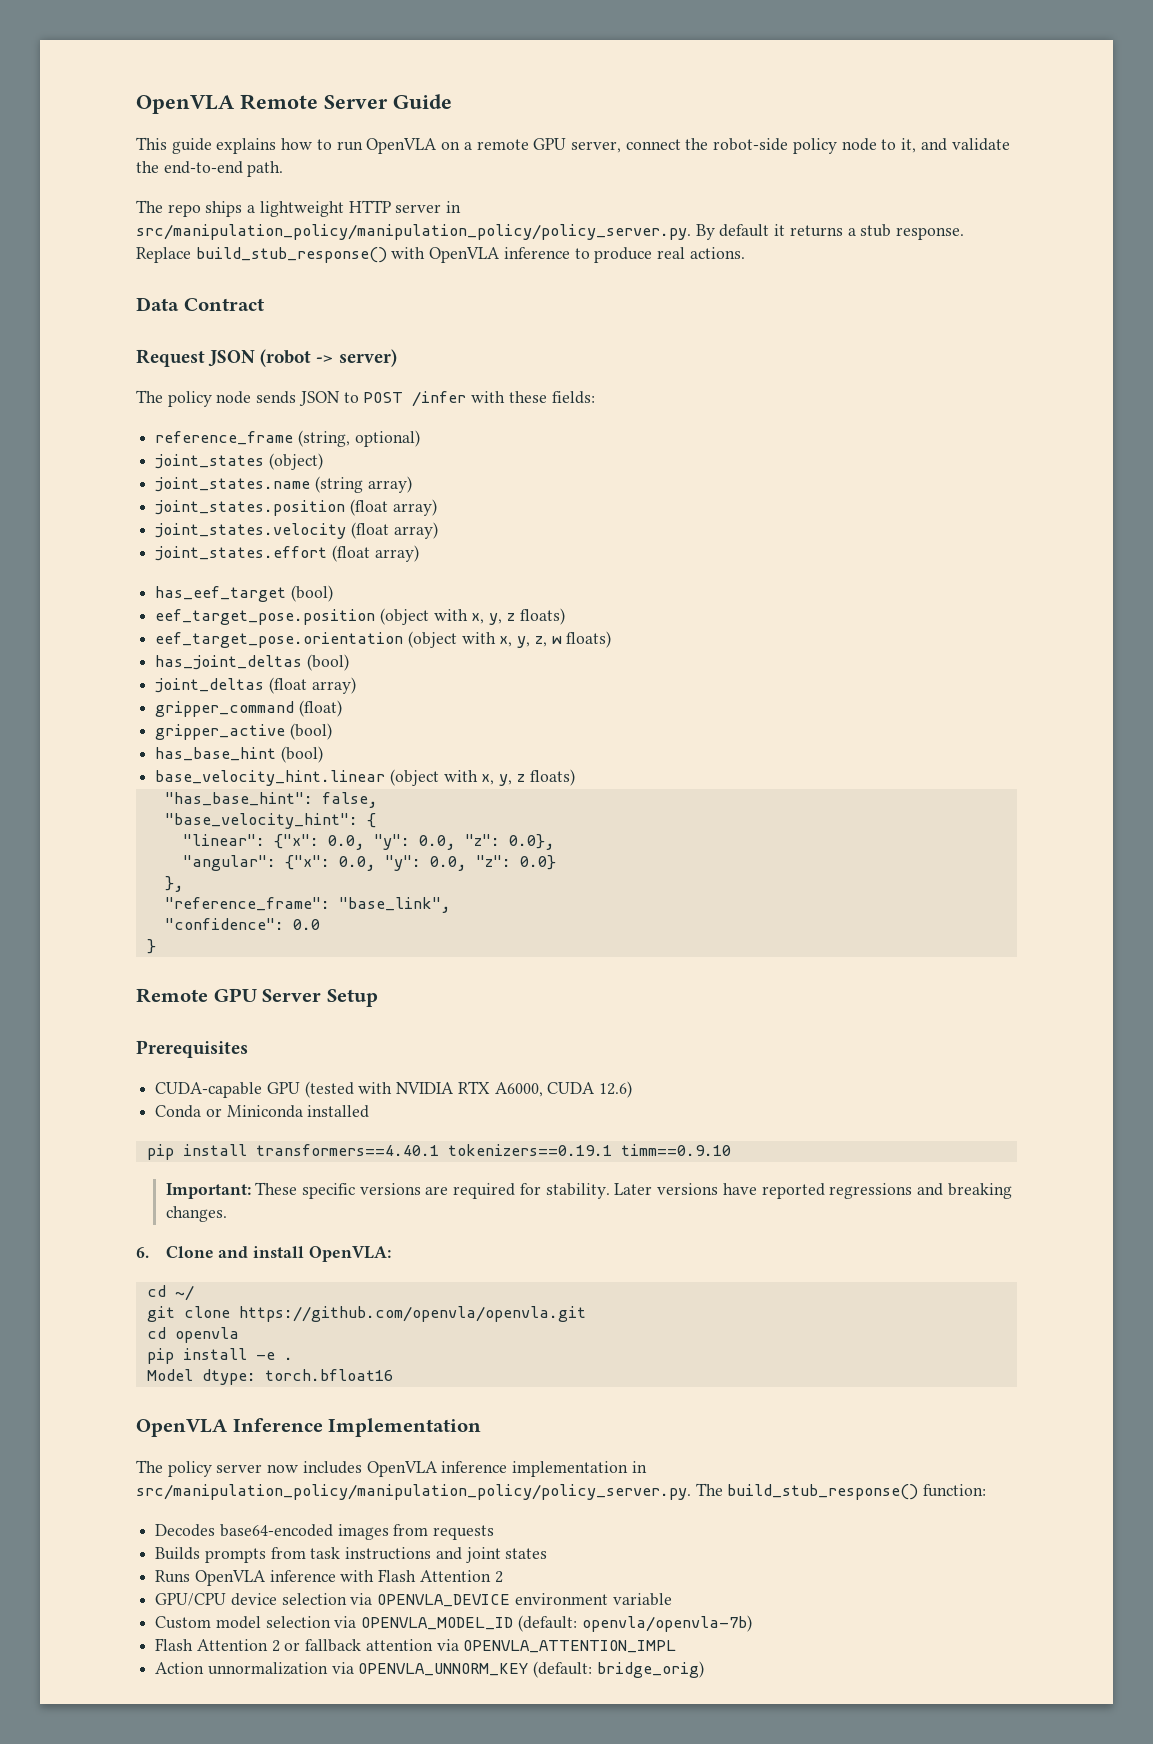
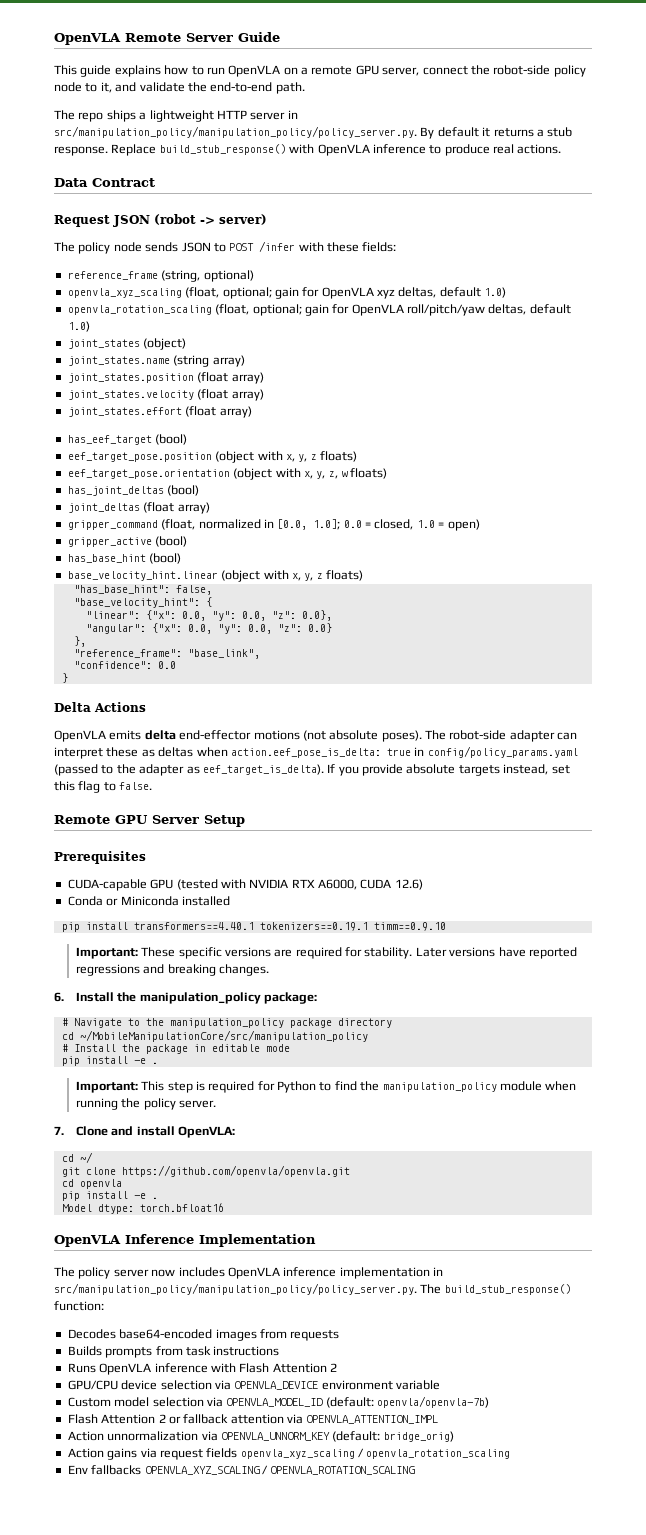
(420, 438) none -> [67,287,507,299] [67,304,571,316] [67,321,90,332] // openvla_xyz_scaling (float, optional; gain for OpenVLA xyz deltas, default 1.0) // openvla_rotation_scaling (float, optional; gain for OpenVLA roll/pitch/yaw deltas, default 1.0)
[298,700,342,717] (float) -> [161,519,480,531] (float, normalized in [0.0, 1.0]; 0.0 = closed, 1.0 = open)
(156, 946) none -> [54,702,146,712] [54,730,578,742] [54,746,578,759] [54,764,570,776] [54,781,153,793] // Delta Actions // OpenVLA emits delta end-effector motions (not absolute poses). The robot-side adapter can interpret these as deltas when action.eef_pose_is_delta: true in config/policy_params.yaml (passed to the adapter as eef_target_is_delta). If you provide absolute targets instead, set this flag to false.
(149, 1252) none -> [75,992,317,1004] [61,1018,392,1028] [61,1030,368,1042] [61,1044,290,1054] [61,1056,158,1066] [75,1081,577,1093] [75,1098,216,1110] [54,1126,64,1135] Install the manipulation_policy package: // # Navigate to the manipulation_policy package directory // cd ~/MobileManipulationCore/src/manipulation_policy // # Install the package in editable mode // pip install -e . // Important: This step is required for Python to find the manipulation_policy module when running the policy server. // 7.
[435,1547,548,1563] and joint states -> (280, 1351) none
(704, 1669) none -> [67,1448,511,1460] [67,1465,416,1475] // Action gains via request fields openvla_xyz_scaling / openvla_rotation_scaling // Env fallbacks OPENVLA_XYZ_SCALING / OPENVLA_ROTATION_SCALING

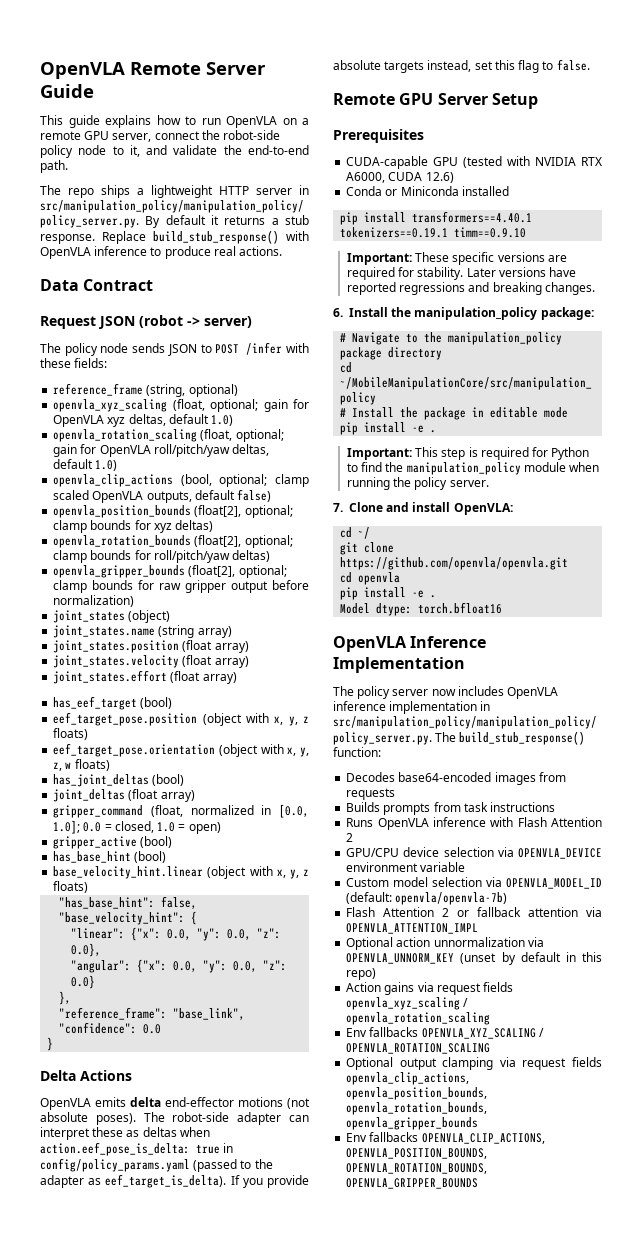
(90, 326) none -> [53,474,309,487] [53,489,272,503] [53,505,293,518] [53,520,214,533] [53,535,293,548] [53,550,271,563] [53,565,287,578] [53,580,309,593] [53,595,135,607] // openvla_clip_actions (bool, optional; clamp scaled OpenVLA outputs, default false) // openvla_position_bounds (float[2], optional; clamp bounds for xyz deltas) // openvla_rotation_bounds (float[2], optional; clamp bounds for roll/pitch/yaw deltas) // openvla_gripper_bounds (float[2], optional; clamp bounds for raw gripper output before normalization)
[67,1431,104,1441] Action -> [346,937,431,950] Optional action
[332,1431,454,1442] (default: bridge_orig) -> [460,952,602,965] [346,968,377,980] (unset by default in this repo)
(416, 1470) none -> [346,1057,602,1070] [346,1072,470,1085] [346,1087,488,1100] [346,1102,488,1115] [346,1117,479,1130] [346,1132,545,1144] [346,1148,488,1159] [346,1163,488,1174] [346,1178,479,1189] // Optional output clamping via request fields openvla_clip_actions, openvla_position_bounds, openvla_rotation_bounds, openvla_gripper_bounds // Env fallbacks OPENVLA_CLIP_ACTIONS, OPENVLA_POSITION_BOUNDS, OPENVLA_ROTATION_BOUNDS, OPENVLA_GRIPPER_BOUNDS

